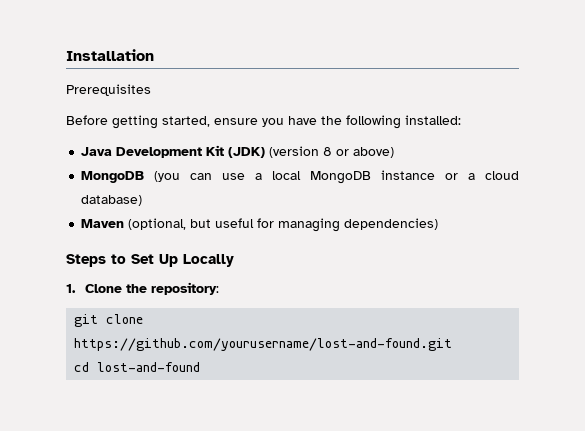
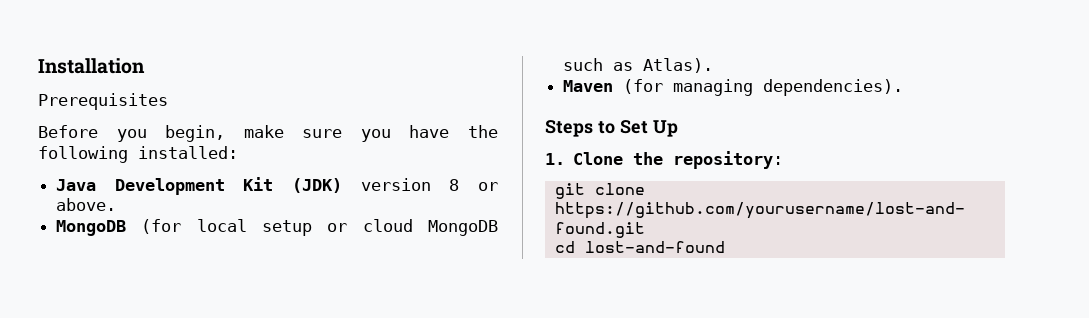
[112,115,258,129] getting started, ensure -> [116,125,343,142] you begin, make sure
[269,146,320,158] (version -> [360,178,431,191] version
[353,147,395,158] [81,170,519,184] [81,195,143,206] [81,218,439,232] above) // MongoDB (you can use a local MongoDB instance or a cloud database) // Maven (optional, but useful for managing dependencies) -> [56,198,117,211] [56,219,499,236] [563,58,714,73] [563,79,904,96] above. // MongoDB (for local setup or cloud MongoDB such as Atlas). // Maven (for managing dependencies).
[183,254,234,267] Locally -> (678, 128) none

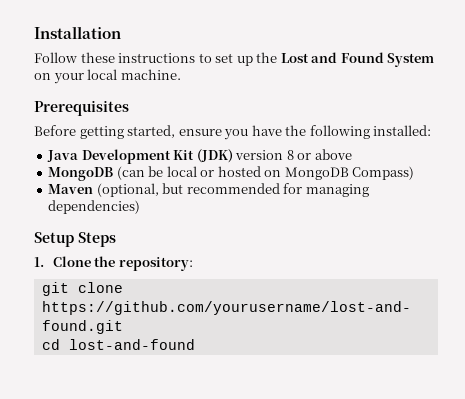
[38,93,168,110] [38,125,343,142] Prerequisites // Before you begin, make sure -> [34,52,435,67] [34,69,181,84] [34,100,129,116] [34,125,222,139] Follow these instructions to set up the Lost and Found System on your local machine. // Prerequisites // Before getting started, ensure
[56,198,117,211] [56,219,499,236] [563,58,714,73] [563,79,904,96] [545,120,678,137] above. // MongoDB (for local setup or cloud MongoDB such as Atlas). // Maven (for managing dependencies). // Steps to Set Up -> [314,149,352,160] [48,166,415,181] [48,183,369,197] [48,200,141,214] [34,232,116,247] above // MongoDB (can be local or hosted on MongoDB Compass) // Maven (optional, but recommended for managing dependencies) // Setup Steps

